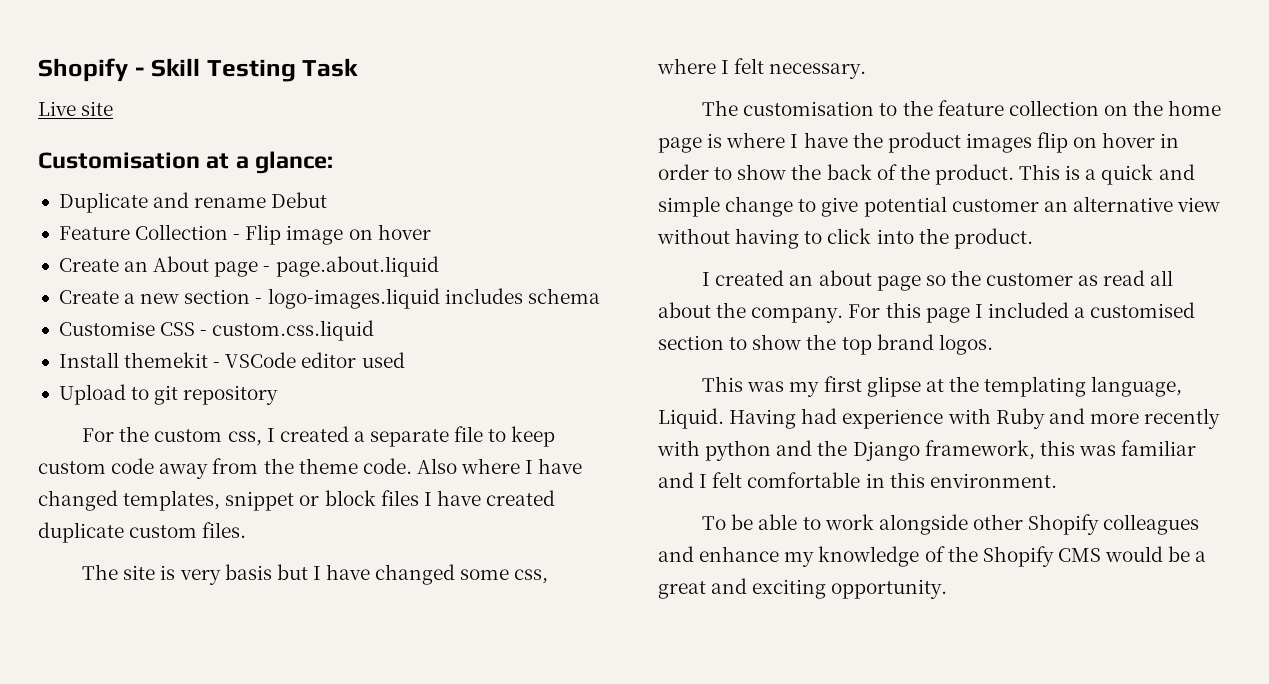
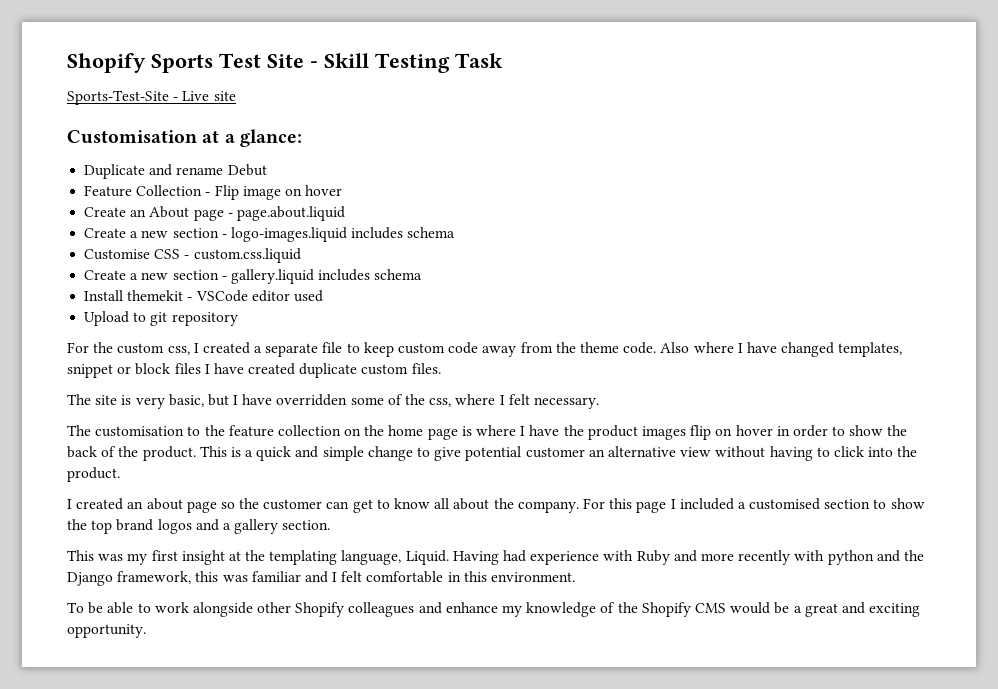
[38,58,128,82] Shopify -> [67,53,304,73] Shopify Sports Test Site
(359, 67) none -> [67,90,179,105] Sports-Test-Site -
(375, 330) none -> [84,269,423,284] // Create a new section - gallery.liquid includes schema
[224,564,272,580] basis -> [168,394,204,407] basic,
[375,564,510,585] changed some -> [276,394,426,406] overridden some of the
[1078,270,1146,286] as read -> [326,498,431,513] can get to know
[938,334,993,355] logos. -> [157,519,331,534] logos and a gallery section.
[866,376,921,397] glipse -> [181,550,225,565] insight

